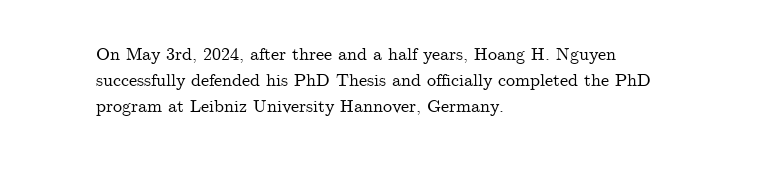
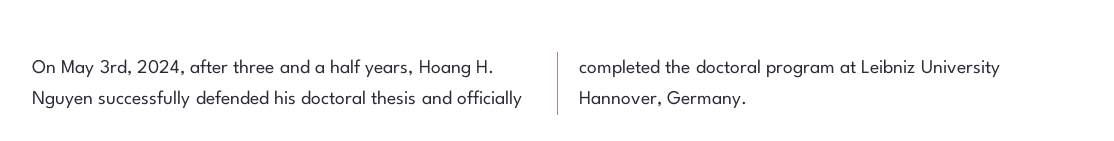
[294,74,386,86] PhD Thesis -> [301,90,417,105] doctoral thesis
[615,74,651,86] PhD -> [695,59,761,74] doctoral

